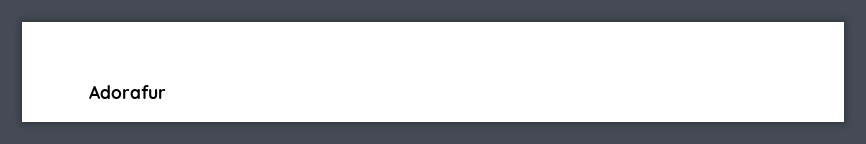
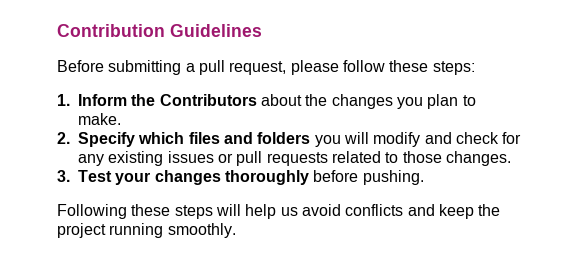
[89,85,166,99] Adorafur -> [57,24,262,37] [57,60,475,75] [57,94,476,109] [78,113,121,125] [57,132,522,147] [78,151,511,166] [57,170,424,185] [57,204,501,219] [57,223,236,238] Contribution Guidelines // Before submitting a pull request, please follow these steps: // 1. Inform the Contributors about the changes you plan to make. // 2. Specify which files and folders you will modify and check for any existing issues or pull requests related to those changes. // 3. Test your changes thoroughly before pushing. // Following these steps will help us avoid conflicts and keep the project running smoothly.

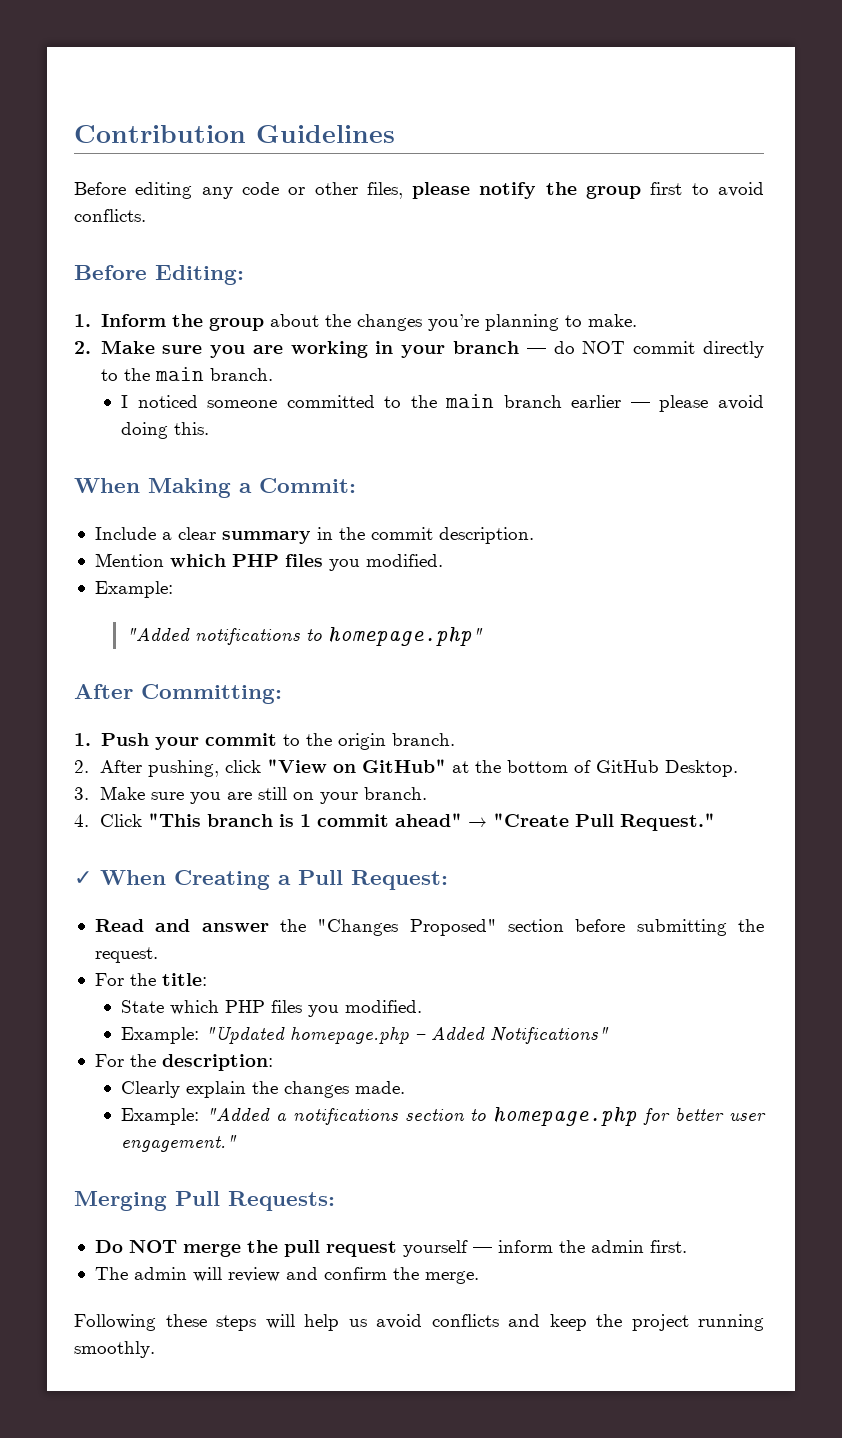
[108,60,475,75] submitting a pull request, please follow these steps: -> [135,182,764,199] [74,209,146,222] [74,265,244,285] editing any code or other files, please notify the group first to avoid conflicts. // Before Editing:
[159,94,257,106] Contributors -> [208,317,264,331] group
[396,94,459,109] you plan -> [427,314,559,331] you’re planning
[78,132,522,147] [78,151,511,166] [57,170,424,185] Specify which files and folders you will modify and check for any existing issues or pull requests related to those changes. // 3. Test your changes thoroughly before pushing. -> [100,340,764,358] [100,367,273,381] [121,394,765,412] [121,422,210,439] [74,478,356,498] [94,527,534,544] [94,553,443,571] [94,581,173,598] [126,627,484,646] [74,684,282,704] [74,733,455,750] [74,759,739,777] [74,786,428,804] [74,813,716,831] [74,870,448,890] [94,919,764,936] [94,947,158,963] [94,973,207,986] [121,1000,423,1017] [121,1026,610,1044] [94,1054,273,1071] [121,1081,406,1098] [121,1107,766,1126] [121,1135,238,1152] [74,1191,335,1211] [94,1240,687,1257] [94,1267,479,1284] Make sure you are working in your branch — do NOT commit directly to the main branch. // I noticed someone committed to the main branch earlier — please avoid doing this. // When Making a Commit: // Include a clear summary in the commit description. // Mention which PHP files you modified. // Example: // "Added notifications to homepage.php" // After Committing: // 1. Push your commit to the origin branch. // 2. After pushing, click "View on GitHub" at the bottom of GitHub Desktop. // 3. Make sure you are still on your branch. // 4. Click "This branch is 1 commit ahead" → "Create Pull Request." // ✓ When Creating a Pull Request: // Read and answer the "Changes Proposed" section before submitting the request. // For the title: // State which PHP files you modified. // Example: "Updated homepage.php – Added Notifications" // For the description: // Clearly explain the changes made. // Example: "Added a notifications section to homepage.php for better user engagement." // Merging Pull Requests: // Do NOT merge the pull request yourself — inform the admin first. // The admin will review and confirm the merge.

